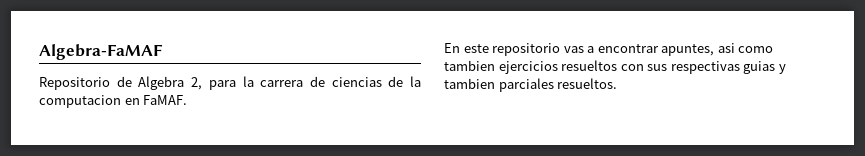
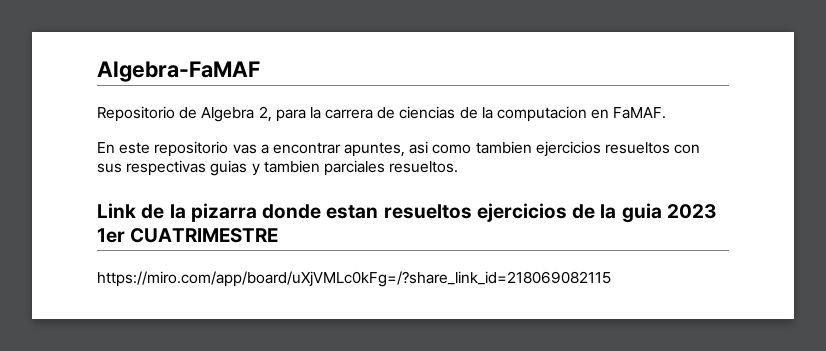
(618, 83) none -> [97,203,716,223] [97,228,279,243] [97,271,611,287] // Link de la pizarra donde estan resueltos ejercicios de la guia 2023 1er CUATRIMESTRE // https://miro.com/app/board/uXjVMLc0kFg=/?share_link_id=218069082115

